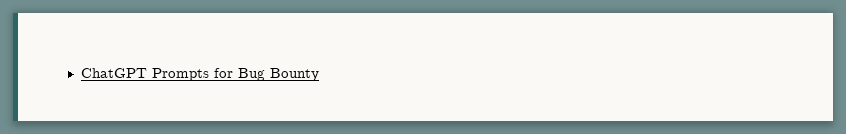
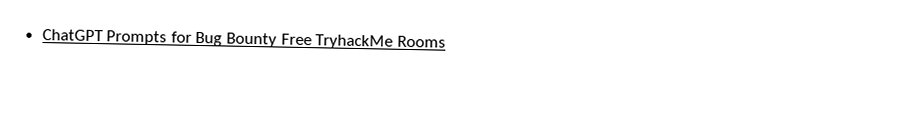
(319, 74) none -> [280,33,446,50] Free TryhackMe Rooms

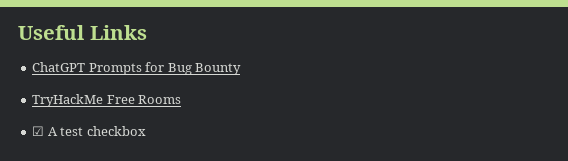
(41, 35) none -> [18,25,147,40] Useful Links //
[280,33,394,50] Free TryhackMe -> [32,94,135,107] // TryHackMe Free
(446, 41) none -> [32,126,146,136] // ☑ A test checkbox

